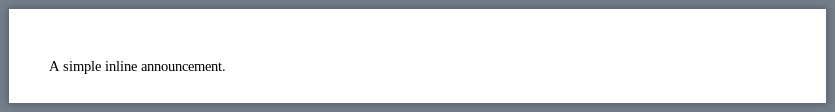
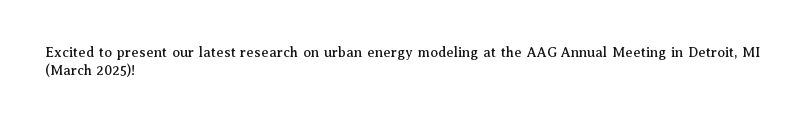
[49,61,226,74] A simple inline announcement. -> [45,46,760,60] [45,63,135,77] Excited to present our latest research on urban energy modeling at the AAG Annual Meeting in Detroit, MI (March 2025)!

